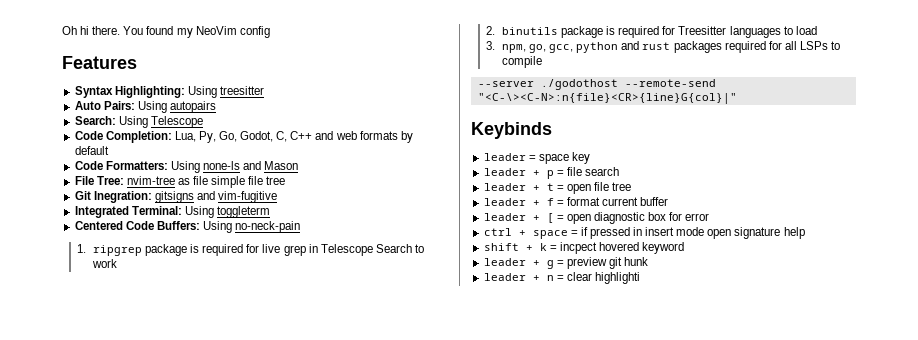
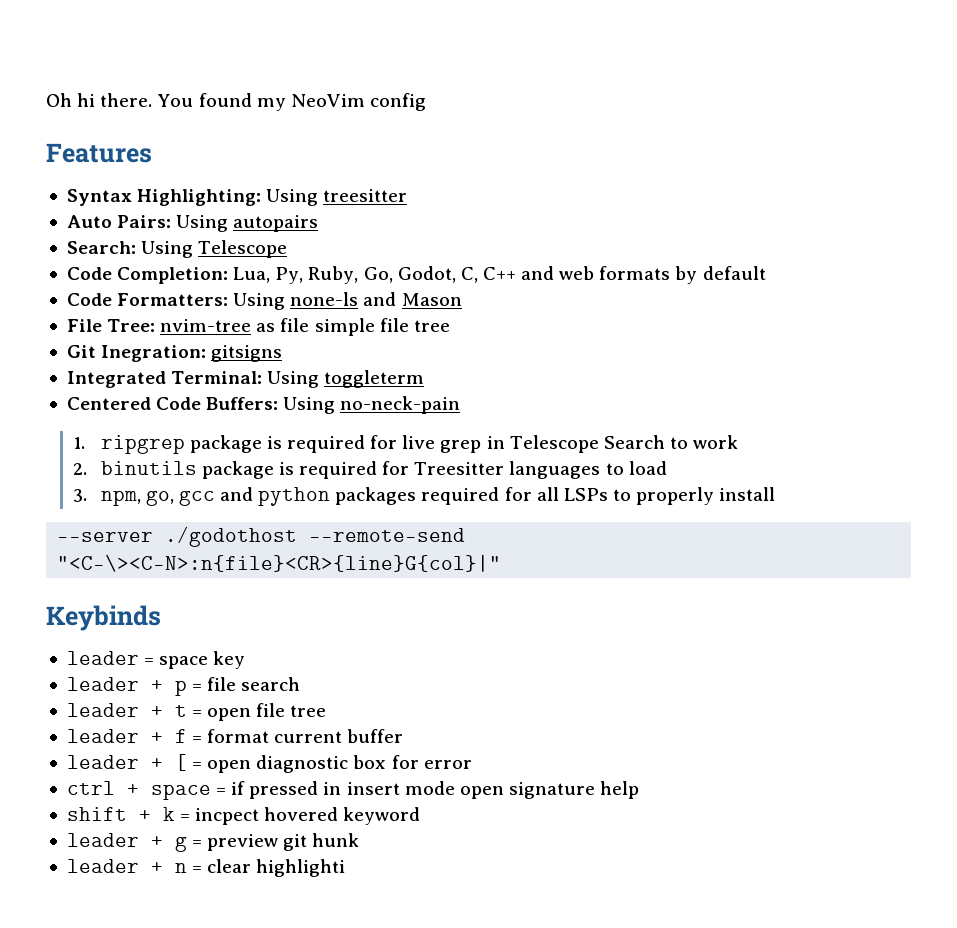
(216, 137) none -> [308,266,359,284] Ruby,
[196,191,278,203] and vim-fugitive -> (283, 353) none
[549,41,671,53] gcc, python and rust -> [178,487,331,506] gcc and python
[501,56,542,68] compile -> [636,487,776,505] properly install

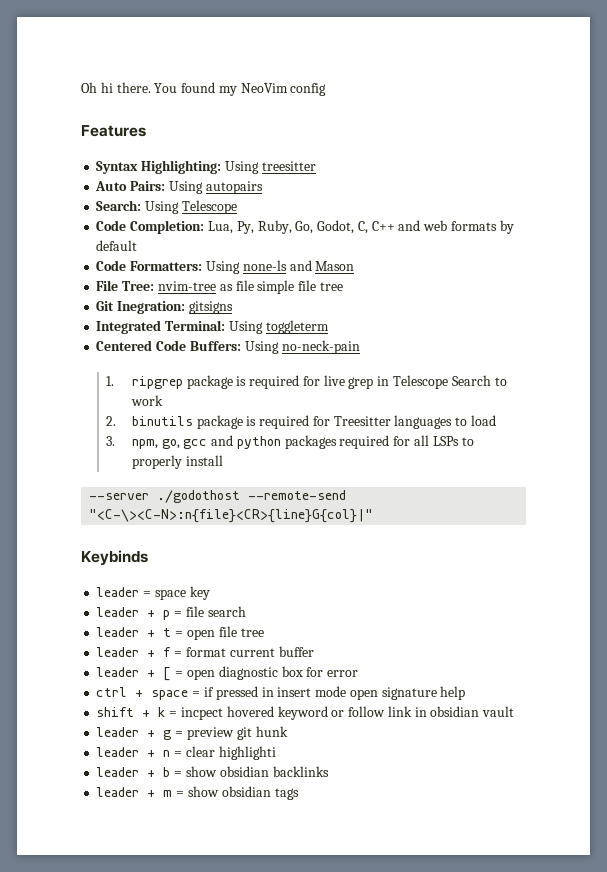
(421, 816) none -> [331,706,515,717] or follow link in obsidian vault
(346, 868) none -> [96,766,329,777] [96,786,299,800] // leader + b = show obsidian backlinks // leader + m = show obsidian tags

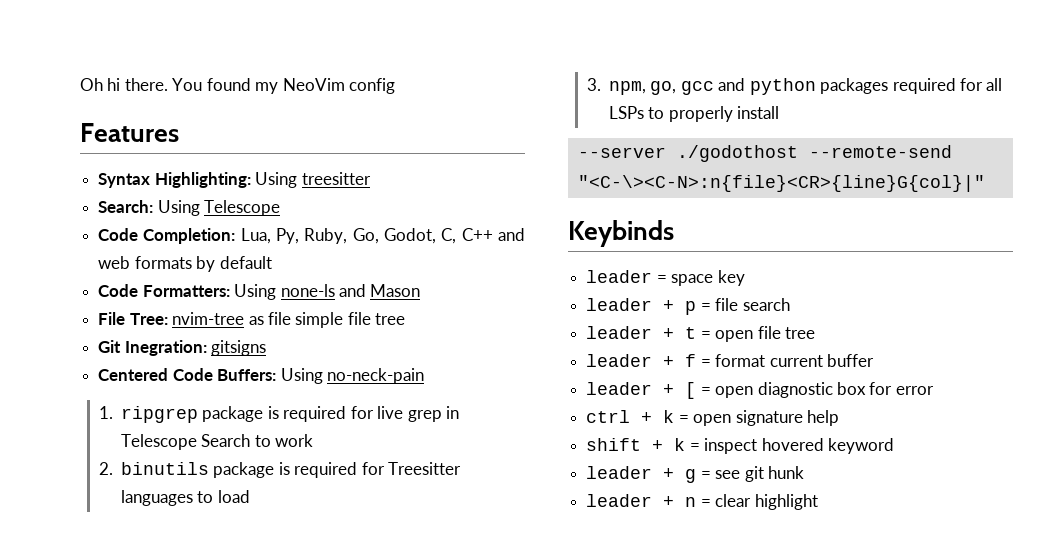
[95,181,263,194] // Auto Pairs: Using autopairs -> (371, 178) none
[96,320,329,334] // Integrated Terminal: Using toggleterm -> (267, 348) none
[151,686,347,700] space = if pressed in insert mode -> [663,410,689,423] k =
[180,707,223,720] incpect -> [704,438,758,454] inspect
[331,706,515,717] or follow link in obsidian vault -> (894, 446) none
[186,727,234,740] preview -> [715,470,741,479] see
[218,746,276,760] [96,766,329,777] [96,786,299,800] highlighti // leader + b = show obsidian backlinks // leader + m = show obsidian tags -> [754,494,818,510] highlight

